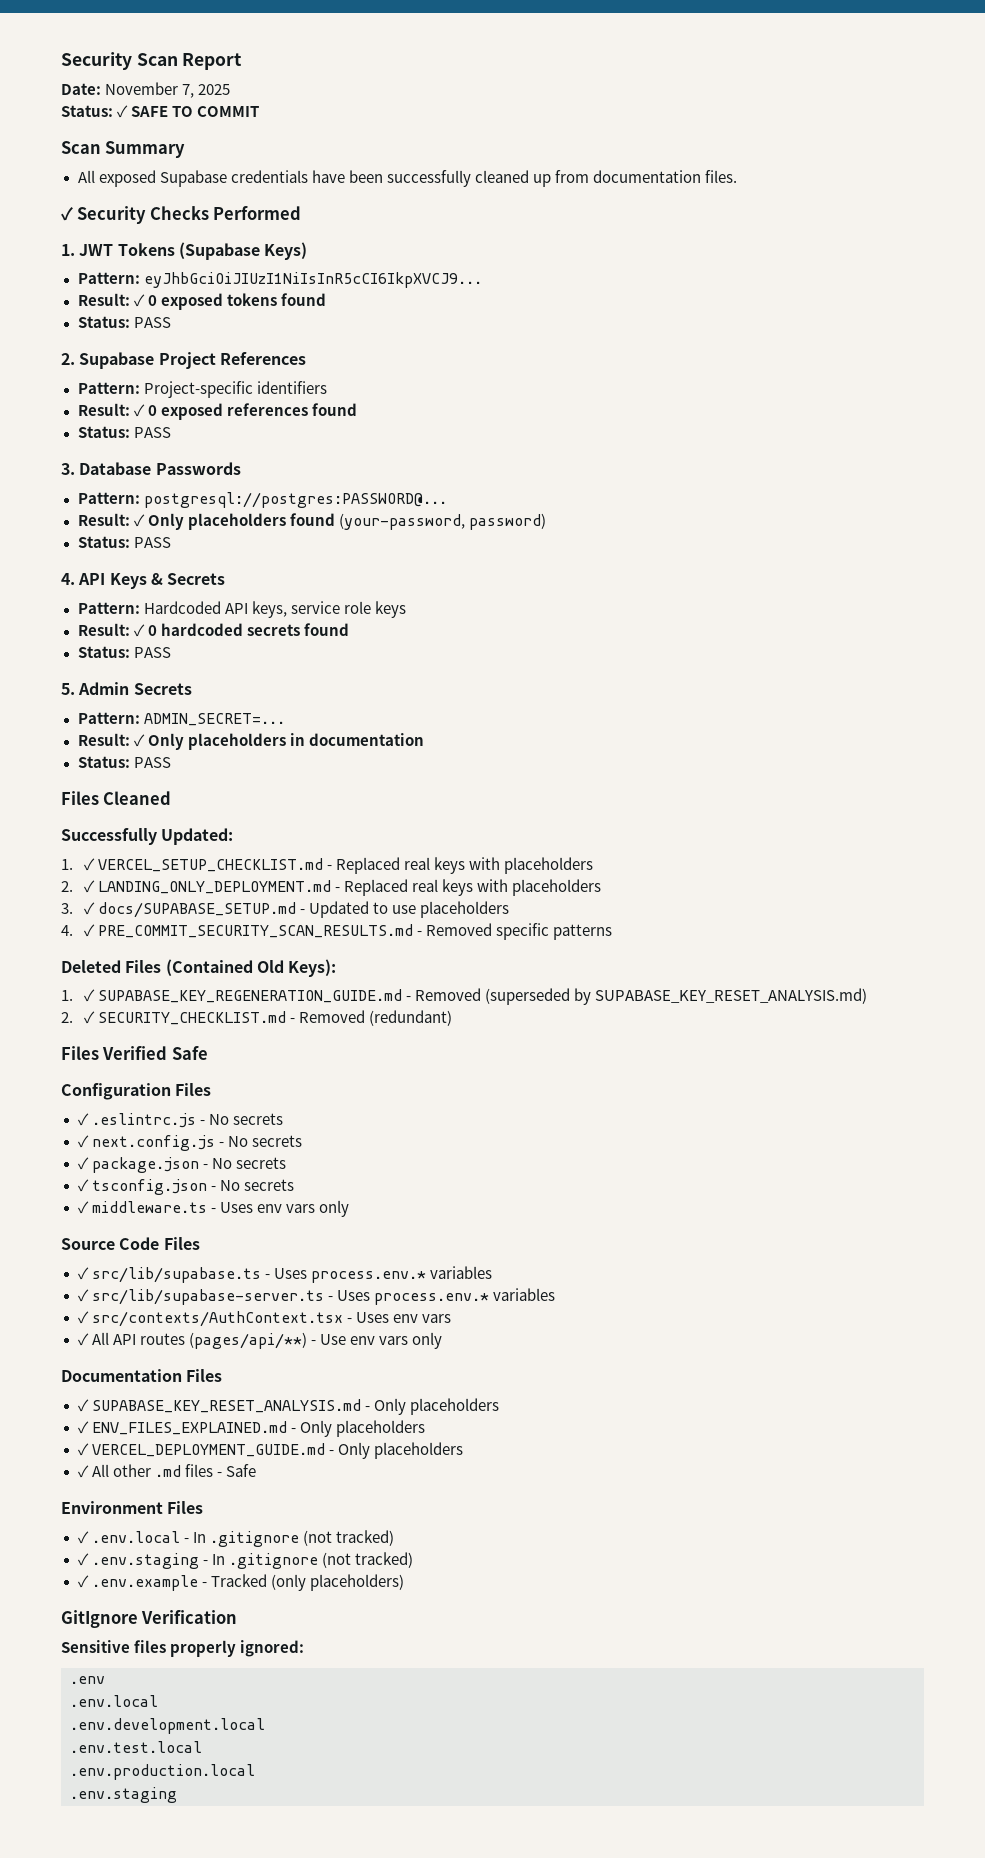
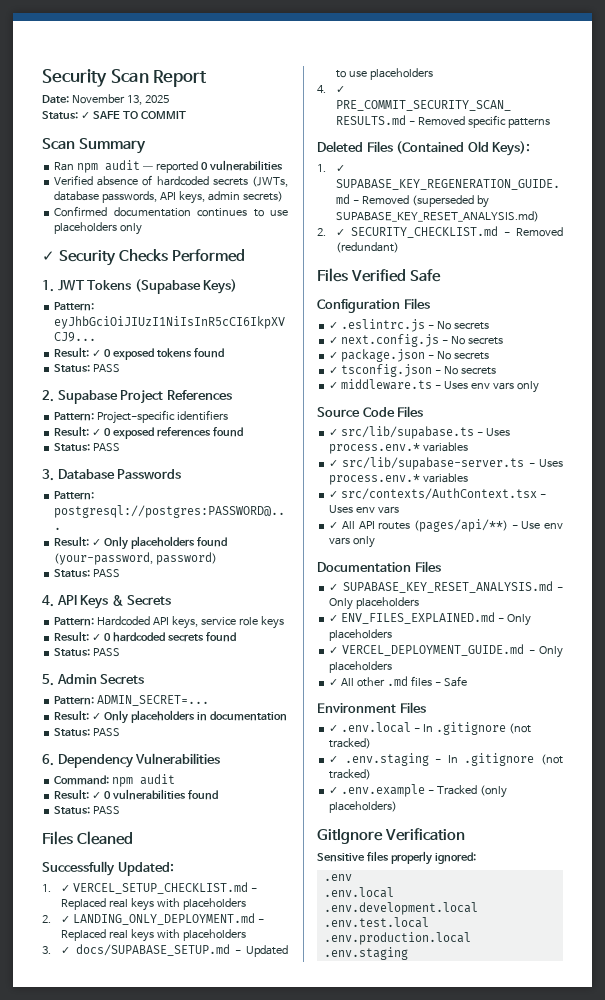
[182,84,195,98] 7, -> [126,95,142,105] 13,
[77,170,738,187] All exposed Supabase credentials have been successfully cleaned up from documentation files. -> [54,160,283,173] [54,175,288,187] [54,191,283,204] [54,206,288,217] [54,222,143,235] Ran npm audit — reported 0 vulnerabilities // Verified absence of hardcoded secrets (JWTs, database passwords, API keys, admin secrets) // Confirmed documentation continues to use placeholders only
(171, 762) none -> [42,753,221,768] [54,774,176,787] [54,789,218,800] [54,806,121,815] // 6. Dependency Vulnerabilities // Command: npm audit // Result: ✓ 0 vulnerabilities found // Status: PASS

